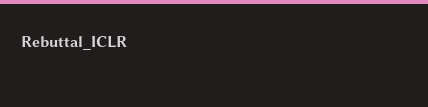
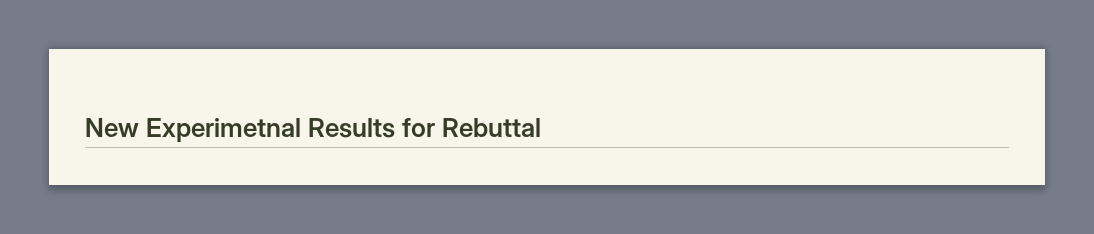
[21,36,127,50] Rebuttal_ICLR -> [85,118,542,143] New Experimetnal Results for Rebuttal

